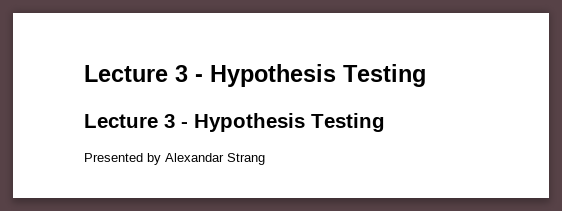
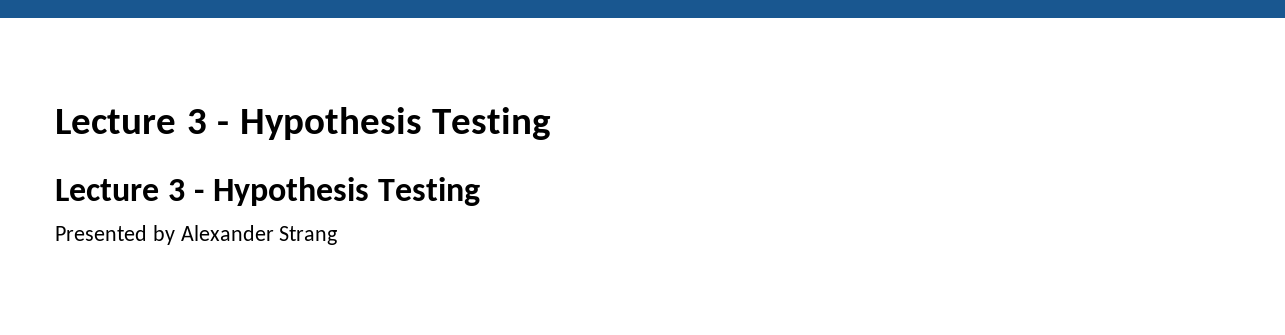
[165,153,224,162] Alexandar -> [180,225,274,241] Alexander

